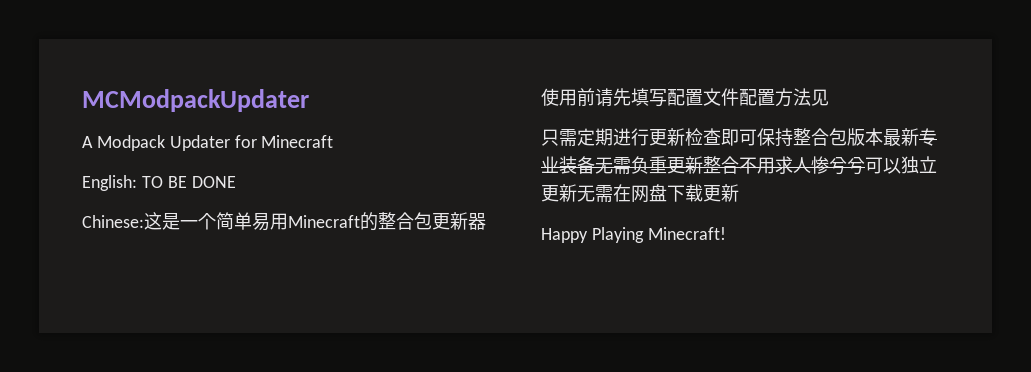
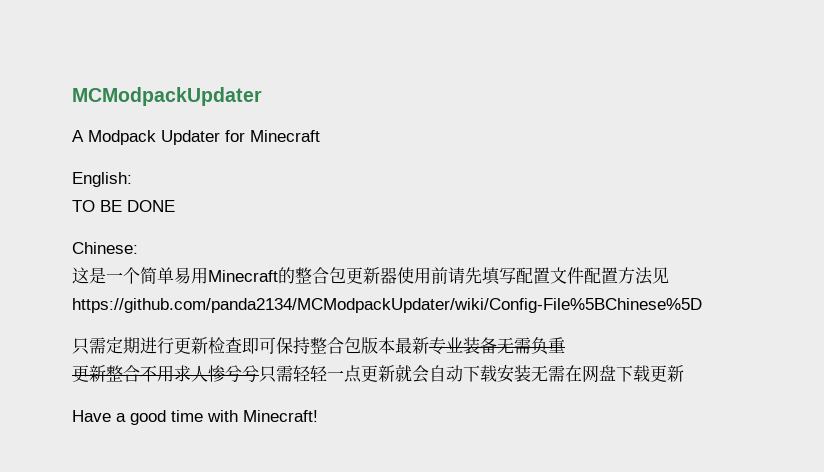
(137, 183) none -> (132, 179) //
(144, 221) none -> (138, 248) //
(829, 97) none -> [72,298,702,313] https://github.com/panda2134/MCModpackUpdater/wiki/Config-File%5BChinese%5D
(667, 165) none -> (565, 345) //
[865,156,937,174] [541,184,577,202] 可以独立更新 -> [259,364,531,383] 只需轻轻一点更新就会自动下载安装
[541,227,644,243] Happy Playing -> [72,410,238,425] Have a good time with

